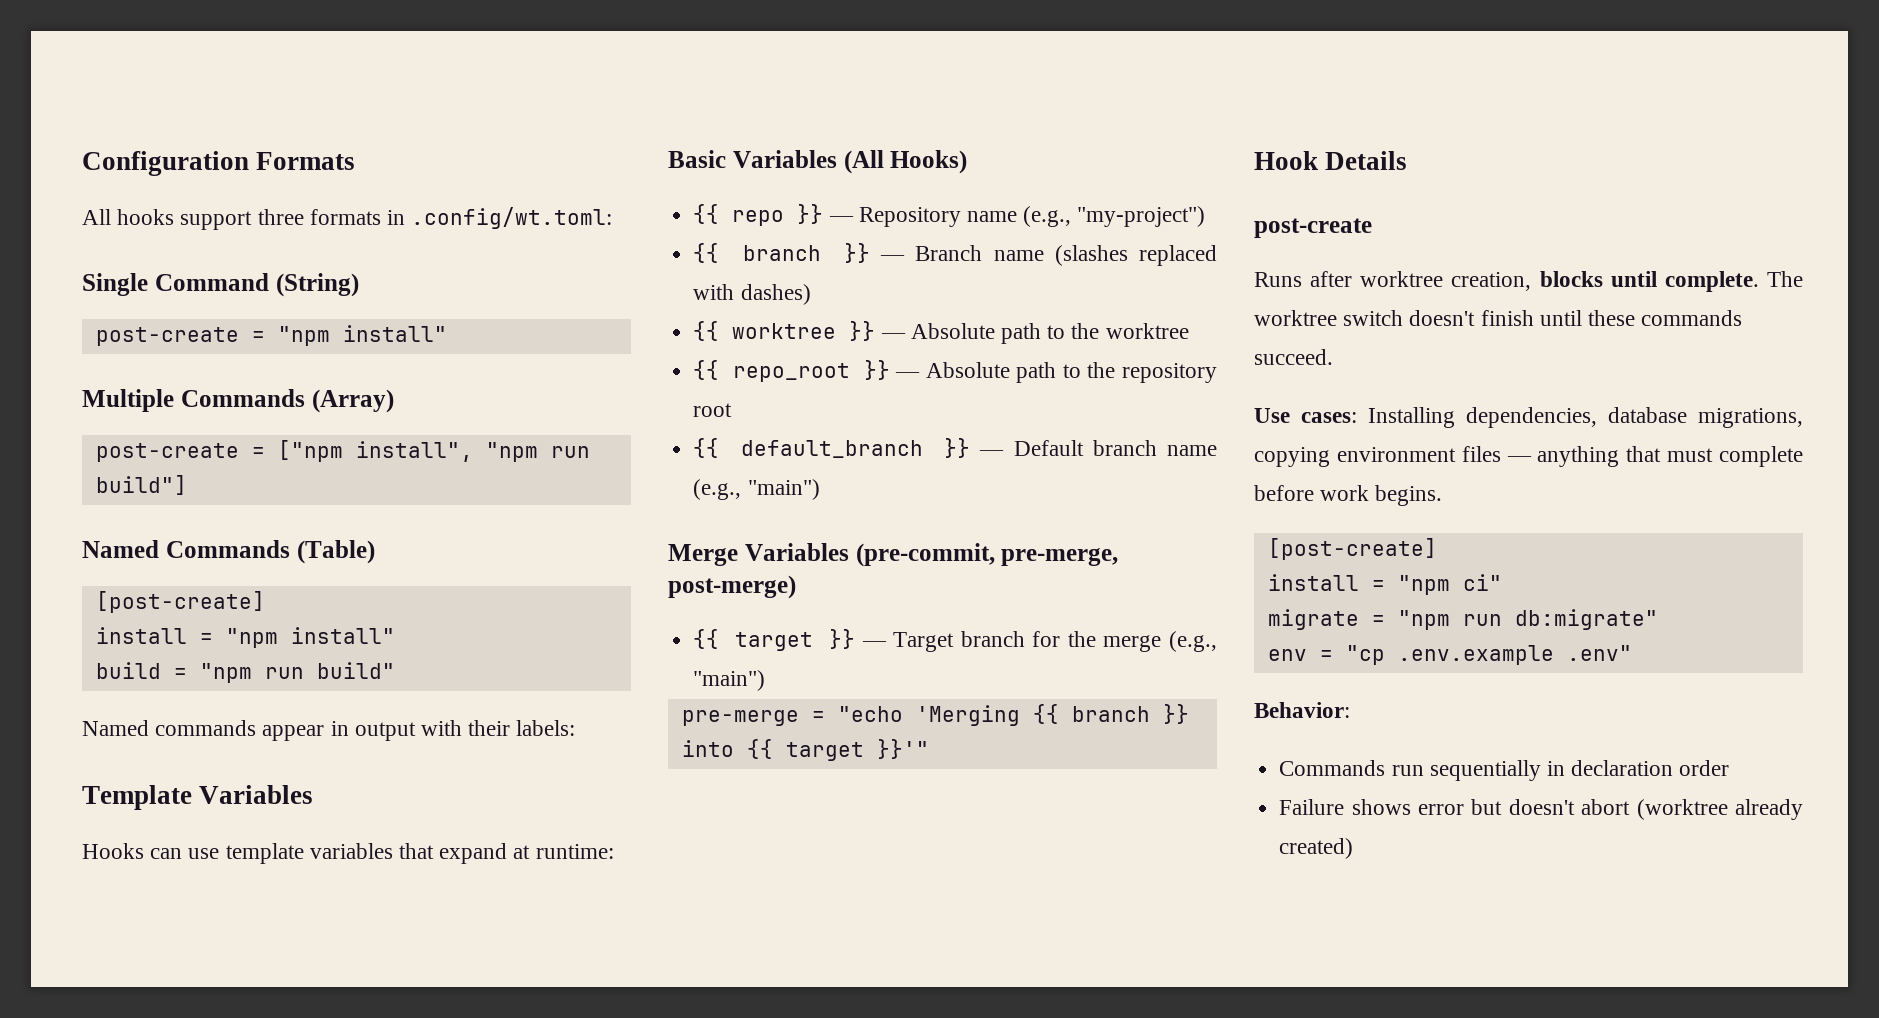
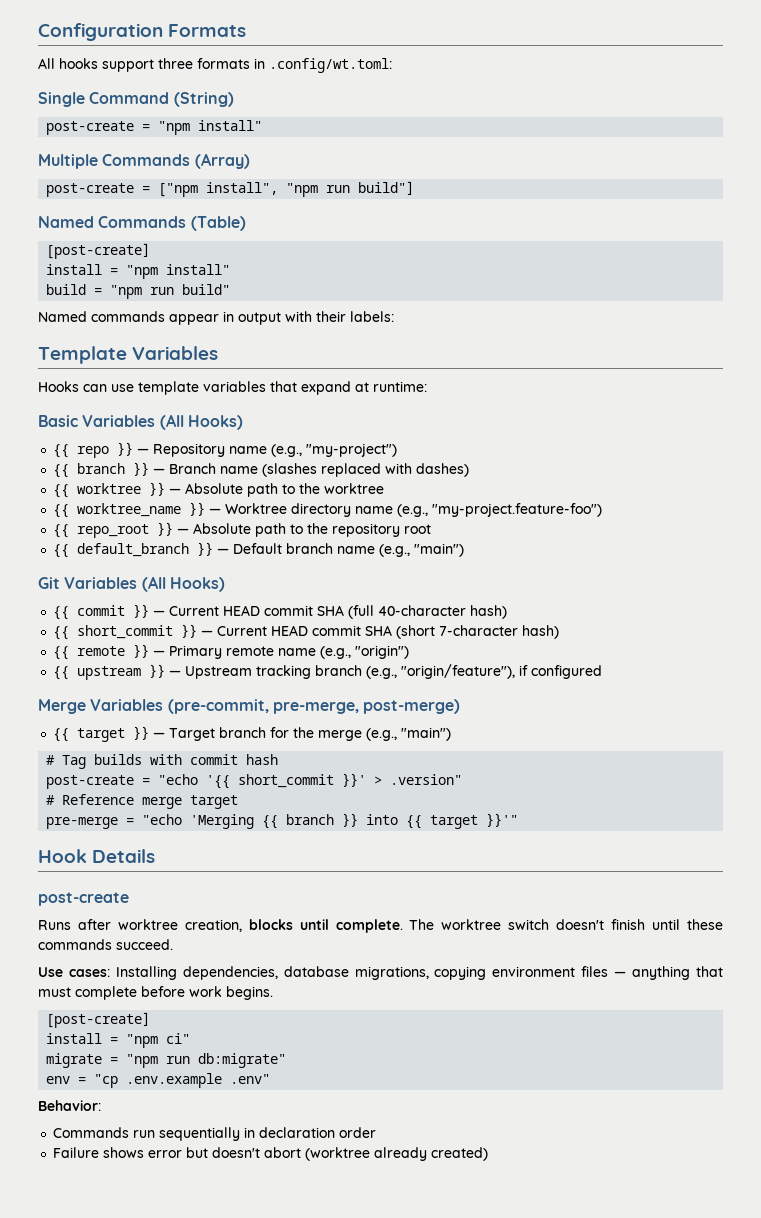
(1189, 331) none -> [53,502,603,518] // {{ worktree_name }} — Worktree directory name (e.g., "my-project.feature-foo")
(820, 489) none -> [38,576,225,592] [53,604,508,620] [53,624,560,640] [53,644,410,660] [53,664,603,680] // Git Variables (All Hooks) // {{ commit }} — Current HEAD commit SHA (full 40-character hash) // {{ short_commit }} — Current HEAD commit SHA (short 7-character hash) // {{ remote }} — Primary remote name (e.g., "origin") // {{ upstream }} — Upstream tracking branch (e.g., "origin/feature"), if configured
(766, 680) none -> [46,754,279,769] [46,773,463,789] [46,794,239,809] // # Tag builds with commit hash // post-create = "echo '{{ short_commit }}' > .version" // # Reference merge target

